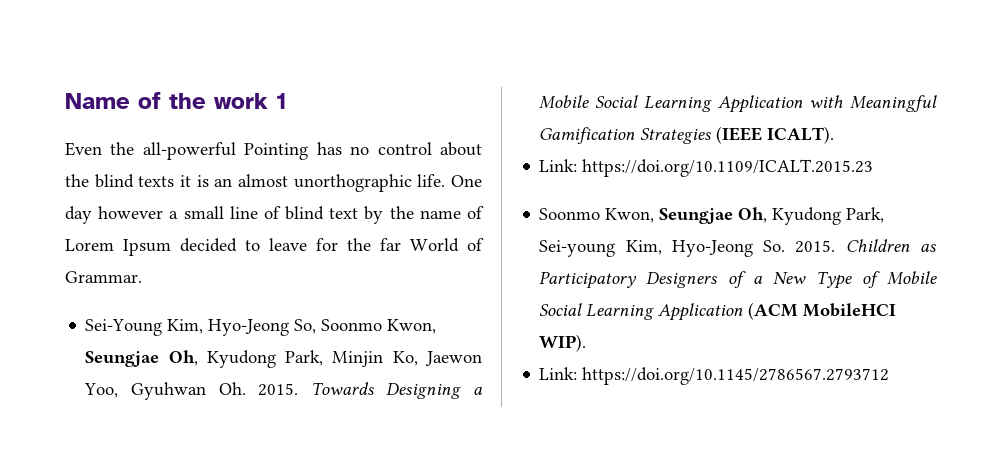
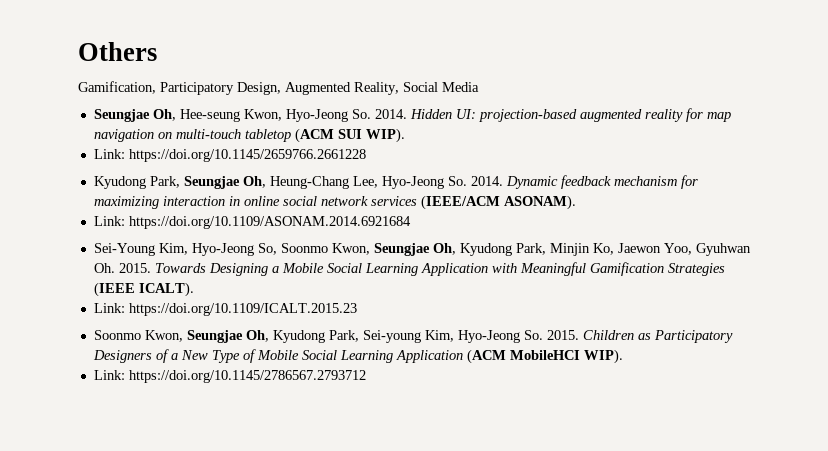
[65,92,287,109] [65,142,482,160] [65,174,482,192] [65,206,485,224] [65,238,484,256] [65,271,142,283] Name of the work 1 // Even the all-powerful Pointing has no control about the blind texts it is an almost unorthographic life. One day however a small line of blind text by the name of Lorem Ipsum decided to leave for the far World of Grammar. -> [78,42,157,61] [78,81,479,95] [93,108,731,122] [93,128,405,143] [93,149,366,162] [93,175,698,189] [93,195,576,210] [93,216,411,229] Others // Gamification, Participatory Design, Augmented Reality, Social Media // Seungjae Oh, Hee-seung Kwon, Hyo-Jeong So. 2014. Hidden UI: projection-based augmented reality for map navigation on multi-touch tabletop (ACM SUI WIP). // Link: https://doi.org/10.1145/2659766.2661228 // Kyudong Park, Seungjae Oh, Heung-Chang Lee, Hyo-Jeong So. 2014. Dynamic feedback mechanism for maximizing interaction in online social network services (IEEE/ACM ASONAM). // Link: https://doi.org/10.1109/ASONAM.2014.6921684

